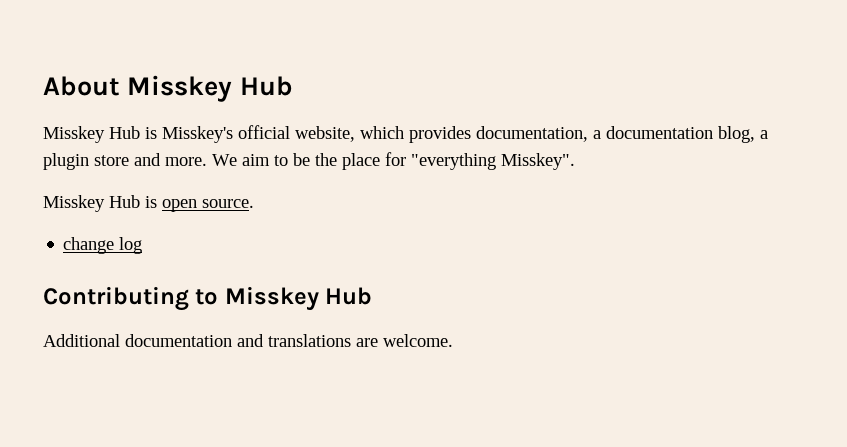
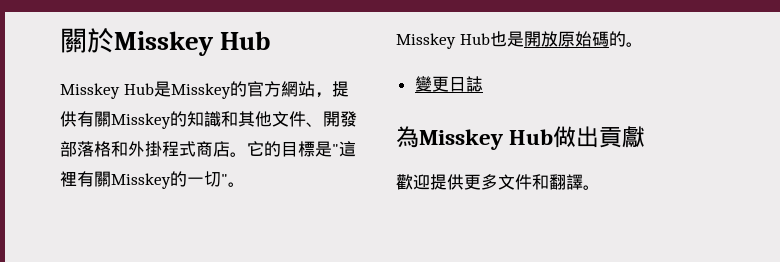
[43,76,120,96] About -> [60,28,114,53] 關於
[145,125,768,143] [43,152,575,170] [43,195,254,212] [63,237,143,254] [43,286,373,311] [43,334,453,347] is Misskey's official website, which provides documentation, a documentation blog, a plugin store and more. We aim to be the place for "everything Misskey". // Misskey Hub is open source. // change log // Contributing to Misskey Hub // Additional documentation and translations are welcome. -> [153,81,349,99] [60,111,357,129] [60,140,356,157] [60,171,245,189] [396,31,643,49] [414,76,483,92] [396,126,646,150] [396,174,600,190] 是Misskey的官方網站，提供有關Misskey的知識和其他文件、開發部落格和外掛程式商店。它的目標是"這裡有關Misskey的一切"。 // Misskey Hub也是開放原始碼的。 // 變更日誌 // 為Misskey Hub做出貢獻 // 歡迎提供更多文件和翻譯。

